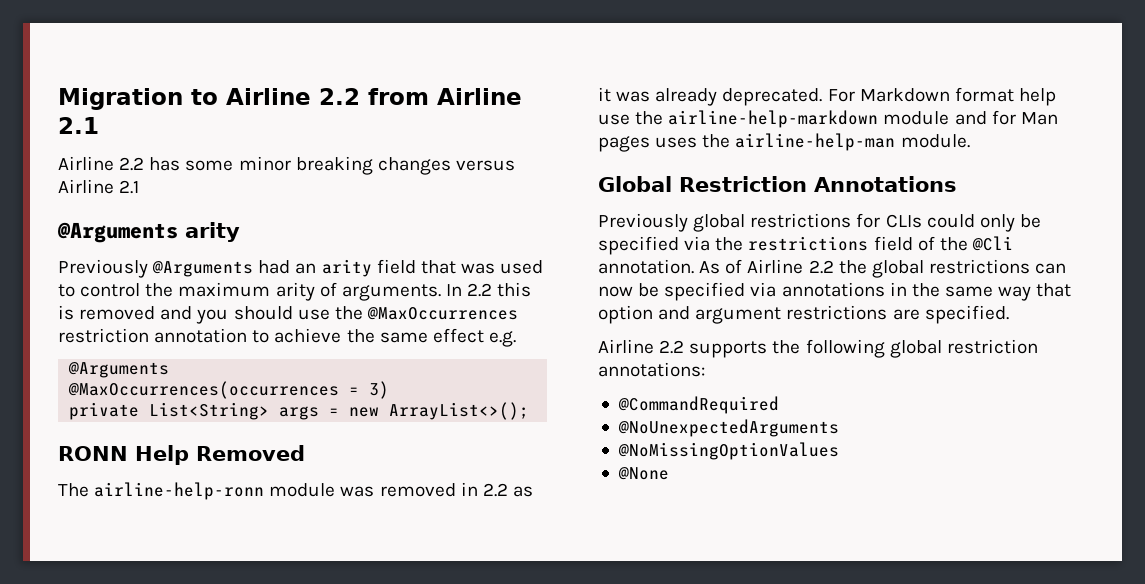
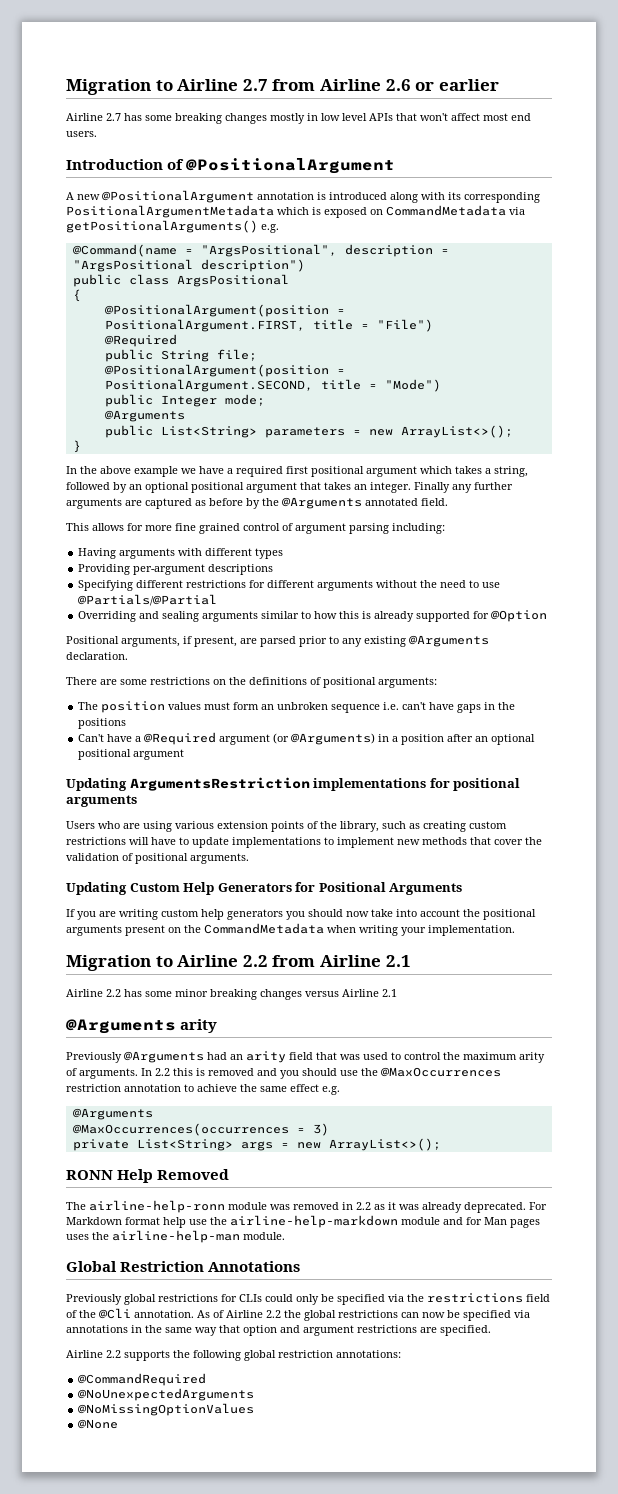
[58,88,311,110] Migration to Airline -> [66,79,499,95] [66,113,531,124] [66,131,97,137] [66,158,396,174] [66,190,540,203] [66,205,525,218] [66,220,279,233] [72,244,449,257] [72,259,305,272] [72,274,289,287] [72,289,81,302] [104,304,345,317] [104,319,433,332] [104,334,177,347] [104,349,257,362] [104,364,345,377] [104,379,441,392] [104,394,265,407] [104,410,185,422] [104,425,513,438] [72,440,81,453] [66,466,528,477] [66,482,513,493] [66,497,448,509] [66,523,445,534] [78,548,284,559] [78,564,274,575] [78,580,501,591] [78,594,218,606] [78,610,548,622] [66,635,489,647] [66,652,128,660] [66,677,437,688] [78,701,516,713] [78,718,127,729] [78,732,536,745] [78,749,185,760] [66,777,521,791] [66,795,137,807] [66,821,507,832] [66,837,542,848] [66,853,249,864] [66,882,463,895] [66,909,536,920] [66,923,515,936] [66,955,239,971] Migration to Airline 2.7 from Airline 2.6 or earlier // Airline 2.7 has some breaking changes mostly in low level APIs that won't affect most end users. // Introduction of @PositionalArgument // A new @PositionalArgument annotation is introduced along with its corresponding PositionalArgumentMetadata which is exposed on CommandMetadata via getPositionalArguments() e.g. // @Command(name = "ArgsPositional", description = "ArgsPositional description") // public class ArgsPositional // { // @PositionalArgument(position = PositionalArgument.FIRST, title = "File") // @Required // public String file; // @PositionalArgument(position = PositionalArgument.SECOND, title = "Mode") // public Integer mode; // @Arguments // public List<String> parameters = new ArrayList<>(); // } // In the above example we have a required first positional argument which takes a string, followed by an optional positional argument that takes an integer. Finally any further arguments are captured as before by the @Arguments annotated field. // This allows for more fine grained control of argument parsing including: // Having arguments with different types // Providing per-argument descriptions // Specifying different restrictions for different arguments without the need to use @Partials/@Partial // Overriding and sealing arguments similar to how this is already supported for @Option // Positional arguments, if present, are parsed prior to any existing @Arguments declaration. // There are some restrictions on the definitions of positional arguments: // The position values must form an unbroken sequence i.e. can't have gaps in the positions // Can't have a @Required argument (or @Arguments) in a position after an optional positional argument // Updating ArgumentsRestriction implementations for positional arguments // Users who are using various extension points of the library, such as creating custom restrictions will have to update implementations to implement new methods that cover the validation of positional arguments. // Updating Custom Help Generators for Positional Arguments // If you are writing custom help generators you should now take into account the positional arguments present on the CommandMetadata when writing your implementation. // Migration to Airline

